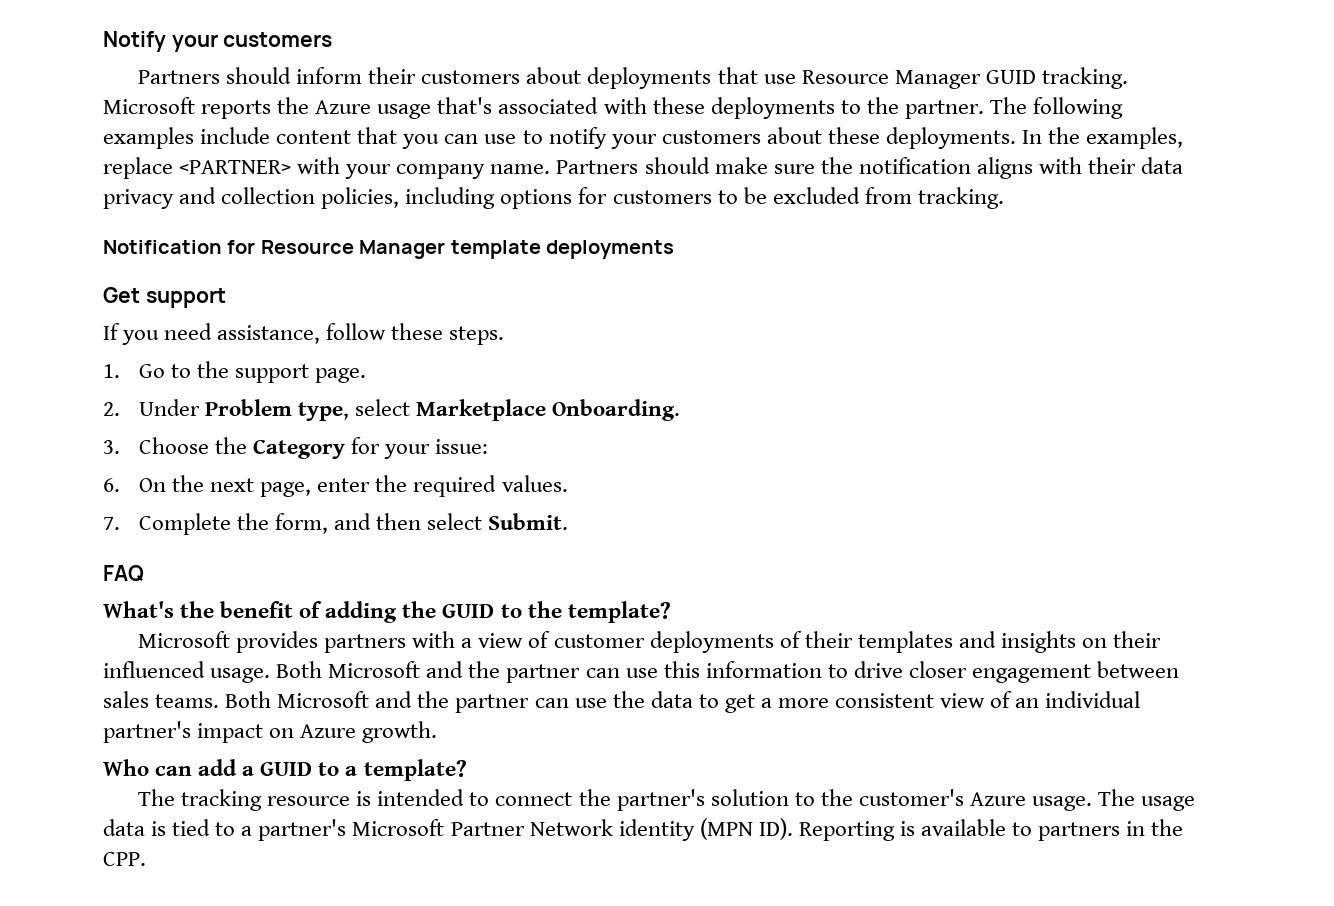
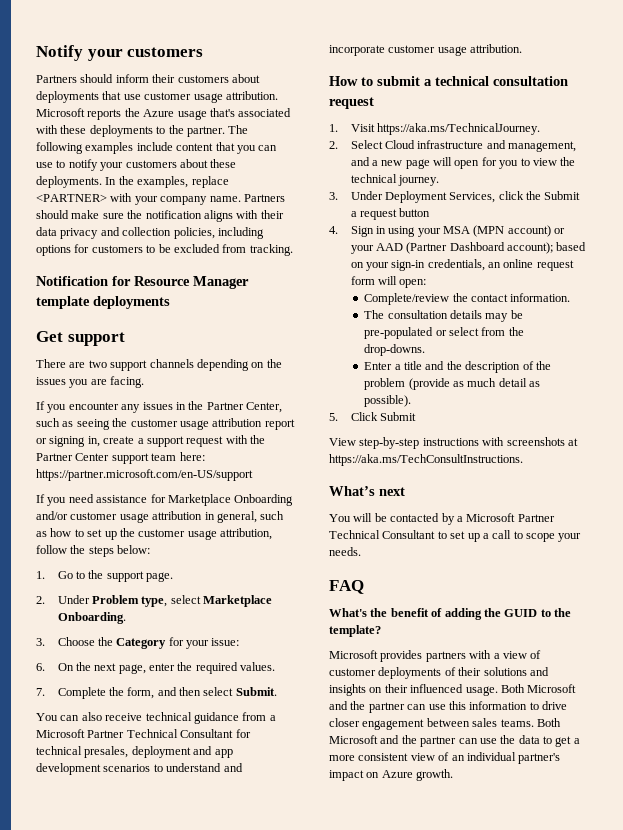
[801,67,1128,89] Resource Manager GUID tracking. -> [144,91,278,103] customer usage attribution.
[103,323,505,345] If you need assistance, follow these steps. -> [36,359,282,371] [36,376,145,388] [36,401,282,413] [36,418,295,430] [36,435,265,447] [36,452,205,464] [36,469,253,481] [36,494,294,506] [36,511,285,523] [36,528,272,540] [36,545,151,557] There are two support channels depending on the issues you are facing. // If you encounter any issues in the Partner Center, such as seeing the customer usage attribution report or signing in, create a support request with the Partner Center support team here: https://partner.microsoft.com/en-US/support // If you need assistance for Marketplace Onboarding and/or customer usage attribution in general, such as how to set up the customer usage attribution, follow the steps below:
(569, 521) none -> [36,712,276,724] [36,729,251,738] [36,746,233,758] [36,763,243,775] [329,44,523,56] [329,76,568,86] [329,97,374,109] [329,123,540,135] [329,140,577,152] [350,157,576,169] [350,174,439,186] [329,191,581,203] [350,208,431,220] [329,225,566,237] [350,242,587,254] [350,259,574,271] [350,276,427,288] [364,293,571,305] [364,310,523,322] [364,327,524,339] [364,344,426,356] [364,361,551,373] [364,378,541,390] [364,395,412,407] [329,412,416,421] [329,437,578,449] [329,454,523,466] [329,486,405,496] [329,513,555,525] [329,530,582,542] [329,547,361,556] // You can also receive technical guidance from a Microsoft Partner Technical Consultant for technical presales, deployment and app development scenarios to understand and incorporate customer usage attribution. // How to submit a technical consultation request // 1. Visit https://aka.ms/TechnicalJourney. // 2. Select Cloud infrastructure and management, and a new page will open for you to view the technical journey. // 3. Under Deployment Services, click the Submit a request button // 4. Sign in using your MSA (MPN account) or your AAD (Partner Dashboard account); based on your sign-in credentials, an online request form will open: // Complete/review the contact information. // The consultation details may be pre-populated or select from the drop-downs. // Enter a title and the description of the problem (provide as much detail as possible). // 5. Click Submit // View step-by-step instructions with screenshots at https://aka.ms/TechConsultInstructions. // What’s next // You will be contacted by a Microsoft Partner Technical Consultant to set up a call to scope your needs.
[857,631,953,653] templates -> [483,667,527,676] solutions
[103,759,467,781] [137,789,1196,811] [103,818,1184,841] [103,852,146,866] // Who can add a GUID to a template? // The tracking resource is intended to connect the partner's solution to the customer's Azure usage. The usage data is tied to a partner's Microsoft Partner Network identity (MPN ID). Reporting is available to partners in the CPP. -> (454, 775) none

